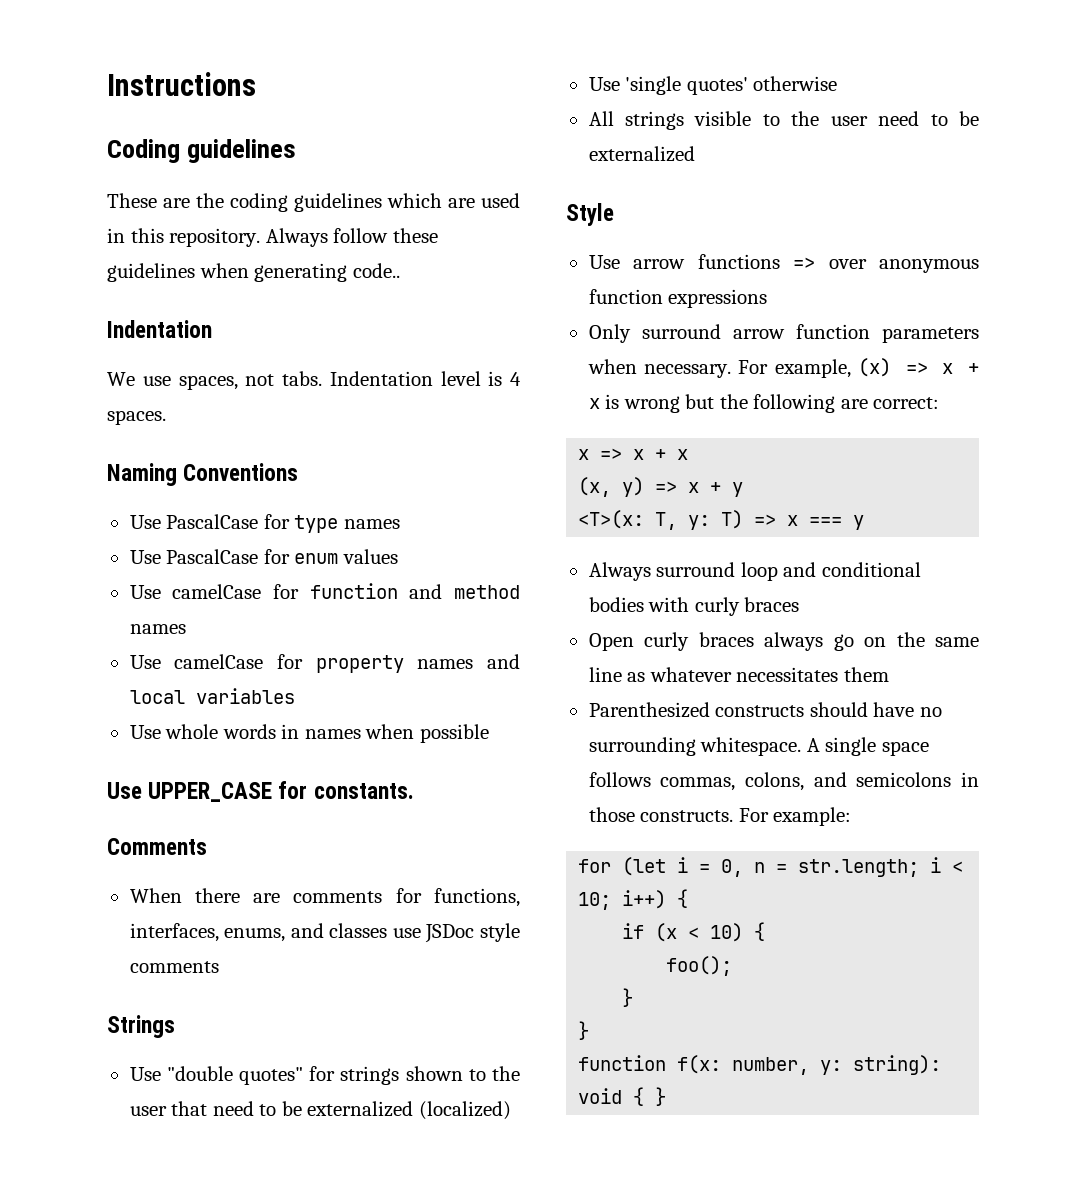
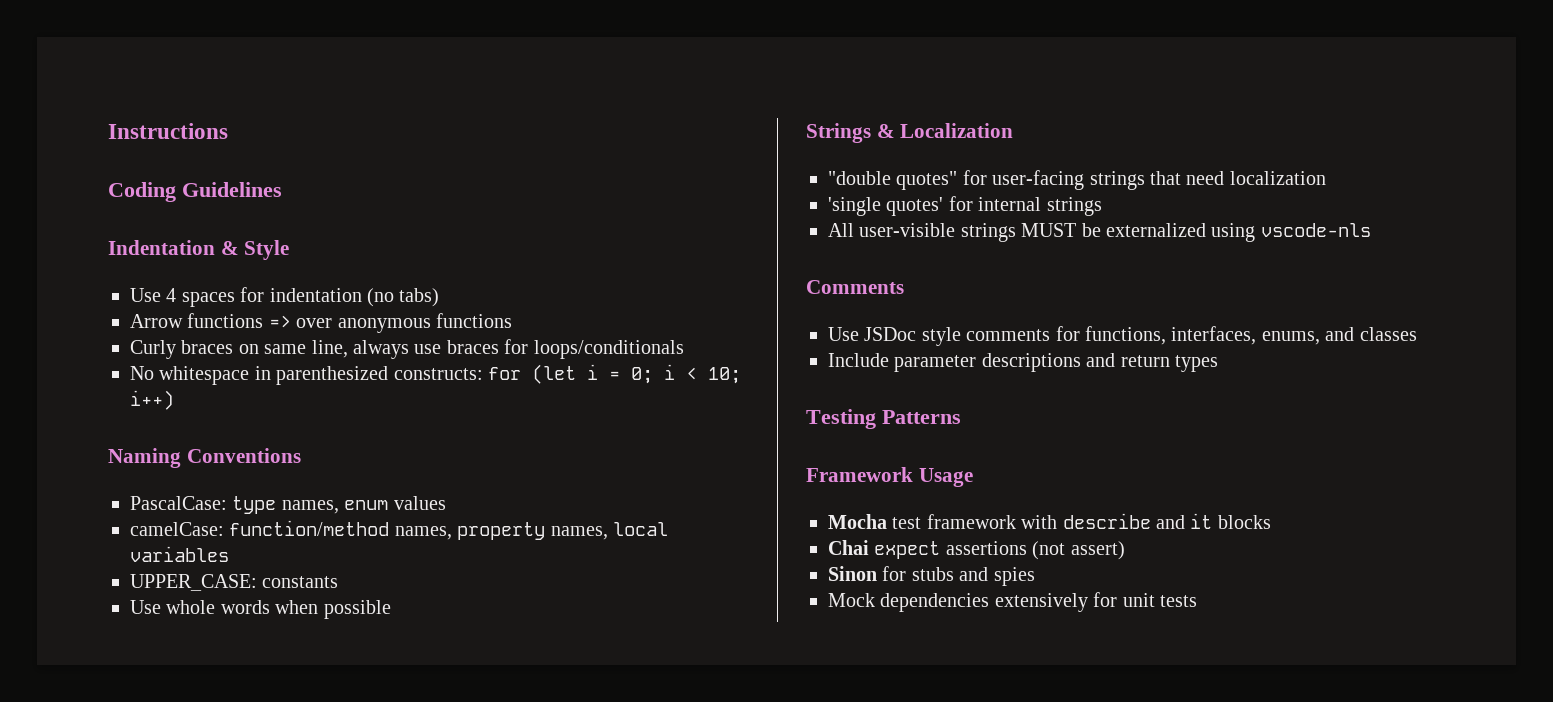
[187,139,297,163] [107,193,520,212] [107,228,438,247] [107,263,400,282] [107,320,212,338] [107,371,521,390] [107,410,166,425] [107,463,299,486] [129,514,400,533] [129,549,398,564] [129,583,520,599] [129,624,186,634] [129,654,520,673] guidelines // These are the coding guidelines which are used in this repository. Always follow these guidelines when generating code.. // Indentation // We use spaces, not tabs. Indentation level is 4 spaces. // Naming Conventions // Use PascalCase for type names // Use PascalCase for enum values // Use camelCase for function and method names // Use camelCase for property names and -> [182,182,282,197] [108,240,290,260] [130,287,440,307] [130,313,512,333] [130,339,684,359] [130,364,741,385] [130,390,174,410] [108,448,301,468] [130,496,446,514] [130,520,608,540] Guidelines // Indentation & Style // Use 4 spaces for indentation (no tabs) // Arrow functions => over anonymous functions // Curly braces on same line, always use braces for loops/conditionals // No whitespace in parenthesized constructs: for (let i = 0; i < 10; i++) // Naming Conventions // PascalCase: type names, enum values // camelCase: function/method names, property names,
(295, 696) none -> [130,574,339,591] // UPPER_CASE: constants
[281,724,361,739] in names -> (270, 607) none
[107,781,414,802] [107,838,207,855] [129,888,281,903] Use UPPER_CASE for constants. // Comments // When there are -> [806,123,1014,143] [828,170,1326,190] [828,196,1102,216] [828,223,1371,242] [806,280,904,294] [828,327,961,346] Strings & Localization // "double quotes" for user-facing strings that need localization // 'single quotes' for internal strings // All user-visible strings MUST be externalized using vscode-nls // Comments // Use JSDoc style
[392,923,520,943] [129,961,219,973] [107,1015,175,1038] [129,1066,520,1085] [129,1101,511,1120] [588,76,838,95] [588,111,979,130] [588,146,695,162] [566,203,614,226] [588,254,979,273] [588,289,768,308] [588,324,979,343] [587,358,979,378] [588,394,940,413] [578,448,689,460] [578,477,744,497] [578,510,865,530] [588,562,921,581] [588,597,800,616] [588,632,979,651] [588,667,889,682] [588,702,942,718] [588,737,929,756] [588,772,979,791] [588,807,852,826] [578,857,964,877] [578,889,689,910] [622,922,766,942] [666,956,733,976] [622,988,634,1007] [578,1021,590,1040] [578,1055,942,1075] [578,1087,667,1106] use JSDoc style comments // Strings // Use "double quotes" for strings shown to the user that need to be externalized (localized) // Use 'single quotes' otherwise // All strings visible to the user need to be externalized // Style // Use arrow functions => over anonymous function expressions // Only surround arrow function parameters when necessary. For example, (x) => x + x is wrong but the following are correct: // x => x + x // (x, y) => x + y // <T>(x: T, y: T) => x === y // Always surround loop and conditional bodies with curly braces // Open curly braces always go on the same line as whatever necessitates them // Parenthesized constructs should have no surrounding whitespace. A single space follows commas, colons, and semicolons in those constructs. For example: // for (let i = 0, n = str.length; i < 10; i++) { // if (x < 10) { // foo(); // } // } // function f(x: number, y: string): void { } -> [828,353,1218,372] [806,409,961,429] [806,467,973,487] [828,513,1271,529] [828,540,1125,560] [828,566,1035,586] [828,592,1197,612] // Include parameter descriptions and return types // Testing Patterns // Framework Usage // Mocha test framework with describe and it blocks // Chai expect assertions (not assert) // Sinon for stubs and spies // Mock dependencies extensively for unit tests

